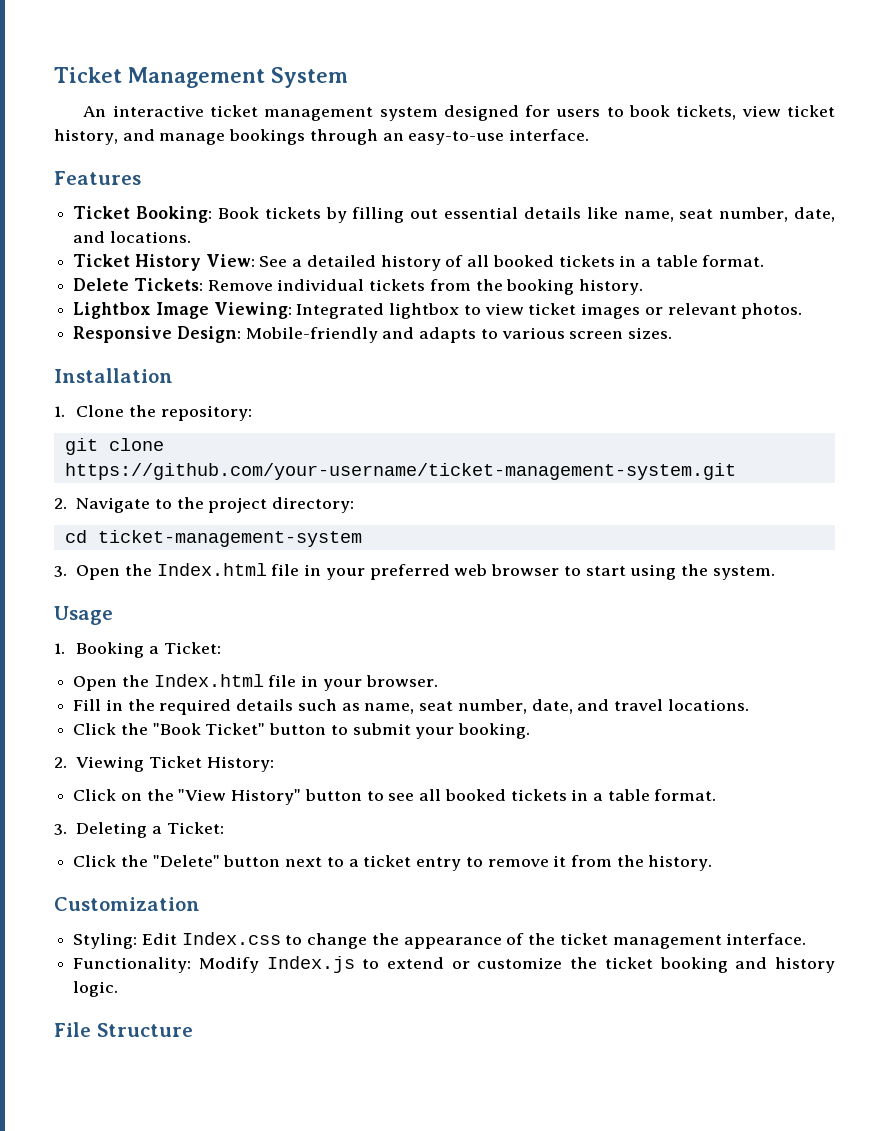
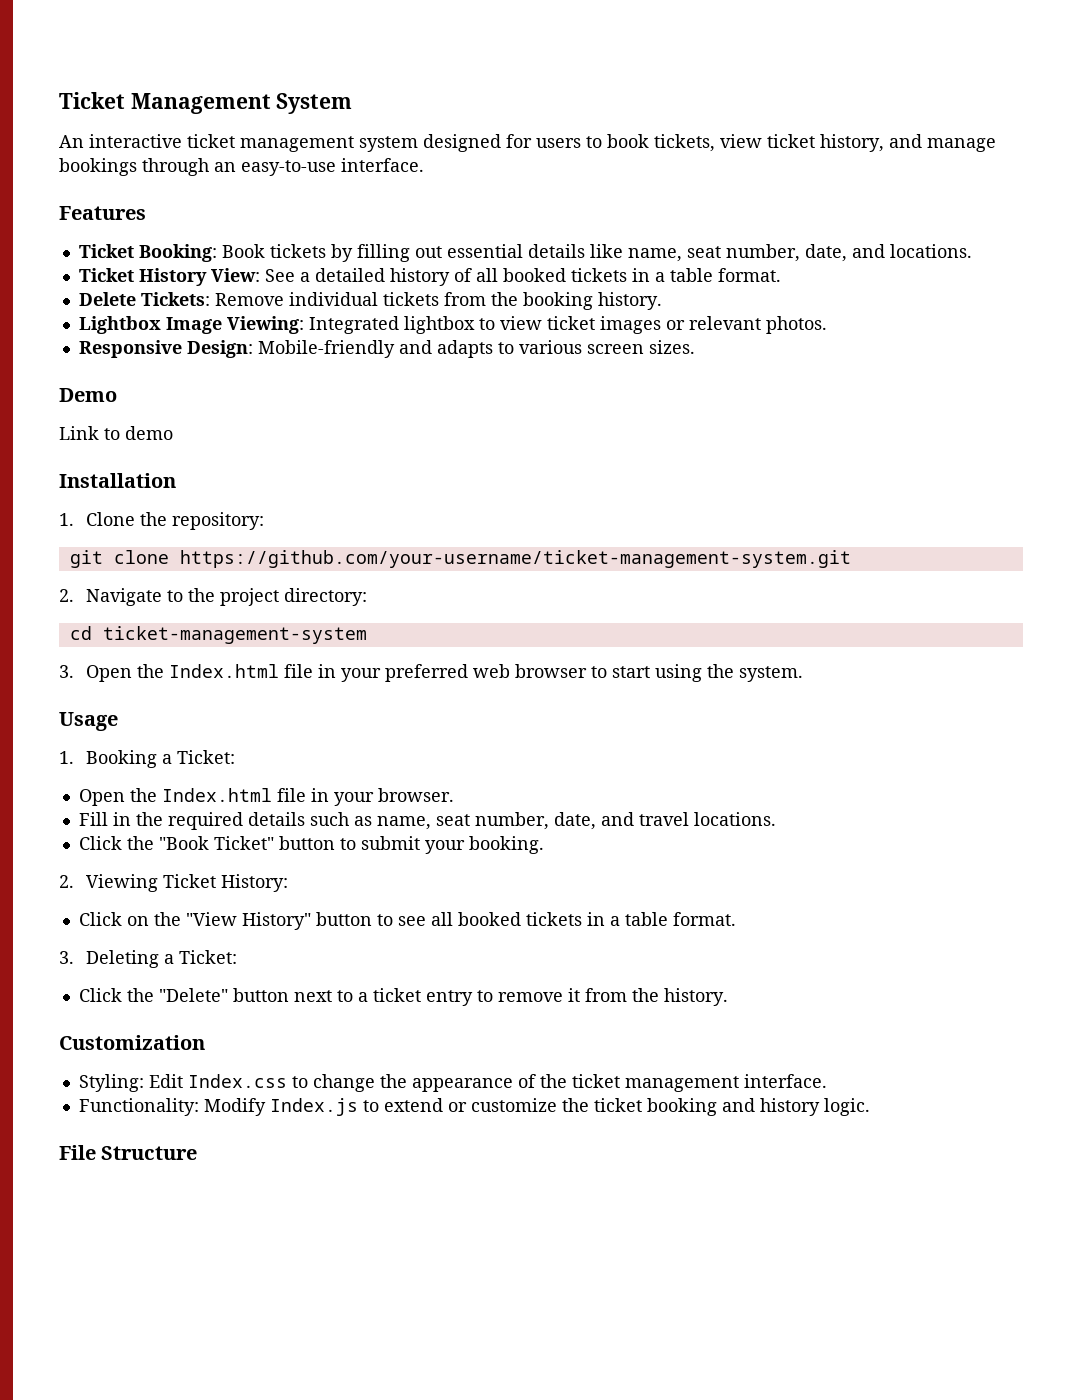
(673, 333) none -> [59,388,117,402] [59,426,173,440] // Demo // Link to demo

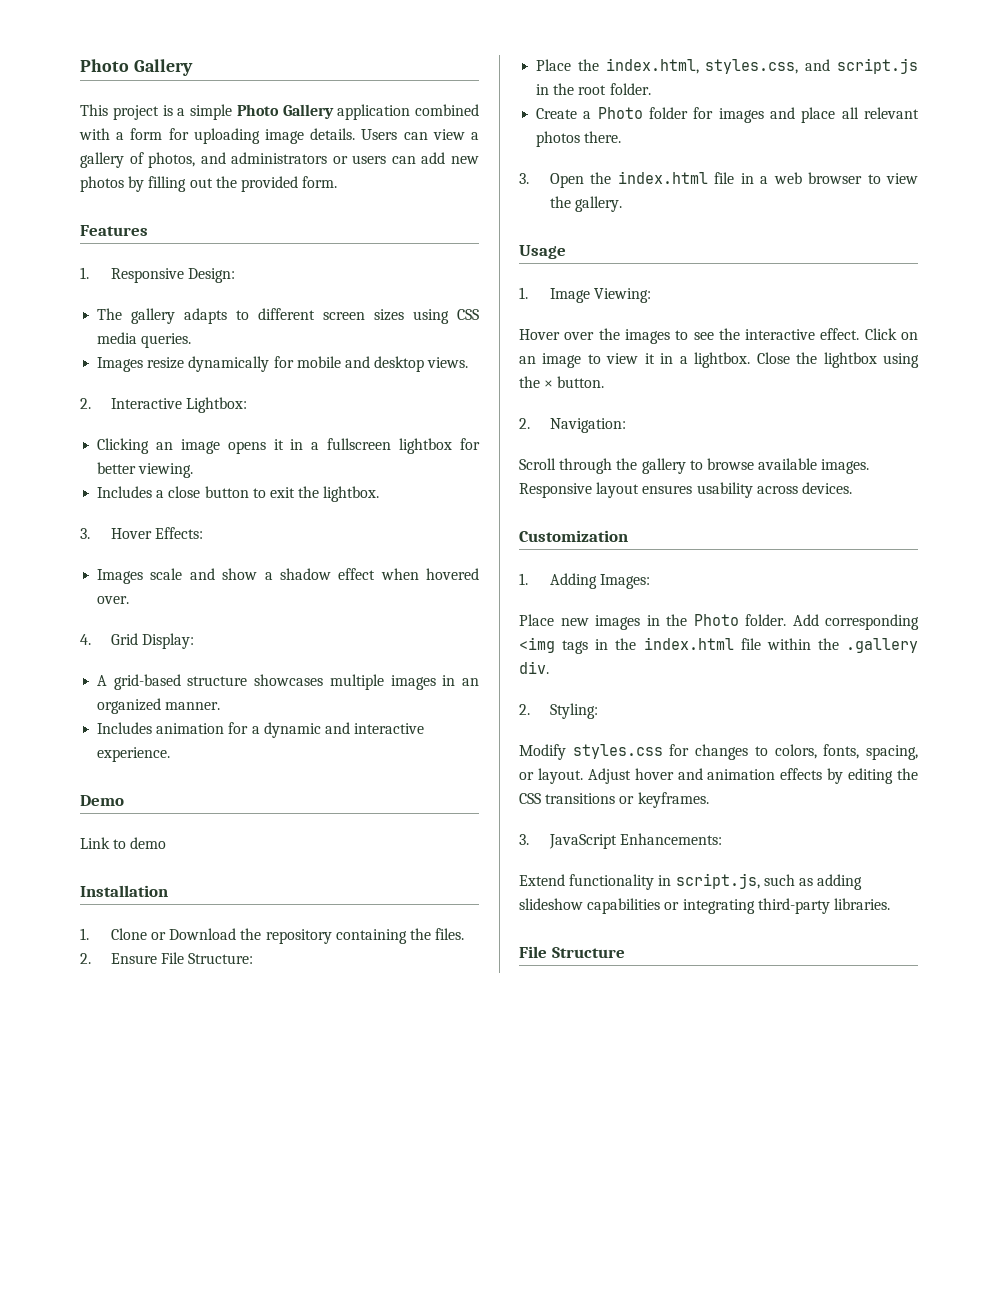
[59,92,353,114] [59,134,996,152] [59,158,424,176] [59,206,146,220] [78,244,972,262] [78,268,781,286] [78,292,662,310] [78,316,827,334] [78,340,695,358] Ticket Management System // An interactive ticket management system designed for users to book tickets, view ticket history, and manage bookings through an easy-to-use interface. // Features // Ticket Booking: Book tickets by filling out essential details like name, seat number, date, and locations. // Ticket History View: See a detailed history of all booked tickets in a table format. // Delete Tickets: Remove individual tickets from the booking history. // Lightbox Image Viewing: Integrated lightbox to view ticket images or relevant photos. // Responsive Design: Mobile-friendly and adapts to various screen sizes. -> [80,59,193,76] [80,104,479,120] [79,128,479,144] [80,152,479,168] [80,176,338,192] [80,225,148,236] [80,267,236,283] [97,308,479,324] [97,332,192,348] [97,356,469,372] [80,397,248,413] [97,438,480,454] [97,462,194,478] [97,486,380,502] [80,527,204,539] [97,568,479,584] [97,596,130,604] [80,633,195,649] [97,674,479,690] [97,698,221,714] [97,722,425,738] [97,747,171,762] Photo Gallery // This project is a simple Photo Gallery application combined with a form for uploading image details. Users can view a gallery of photos, and administrators or users can add new photos by filling out the provided form. // Features // 1. Responsive Design: // The gallery adapts to different screen sizes using CSS media queries. // Images resize dynamically for mobile and desktop views. // 2. Interactive Lightbox: // Clicking an image opens it in a fullscreen lightbox for better viewing. // Includes a close button to exit the lightbox. // 3. Hover Effects: // Images scale and show a shadow effect when hovered over. // 4. Grid Display: // A grid-based structure showcases multiple images in an organized manner. // Includes animation for a dynamic and interactive experience.
[139,512,264,530] [69,550,851,568] [59,588,367,606] [69,626,367,644] the repository: // git clone https://github.com/your-username/ticket-management-system.git // 2. Navigate to the project directory: // cd ticket-management-system -> [151,928,465,944] [80,952,254,964] [536,58,918,74] [536,83,651,95] [536,107,919,123] [536,131,622,147] or Download the repository containing the files. // 2. Ensure File Structure: // Place the index.html, styles.css, and script.js in the root folder. // Create a Photo folder for images and place all relevant photos there.
[168,664,468,682] Index.html file in your preferred -> [617,171,769,184] index.html file in a
[611,664,803,682] [59,712,118,731] [59,750,235,768] [78,788,454,806] [78,812,776,830] [78,836,544,854] [59,874,288,892] [78,912,736,930] [59,950,237,968] [78,988,728,1006] [59,1035,205,1050] [78,1074,827,1092] [78,1098,870,1116] start using the system. // Usage // 1. Booking a Ticket: // Open the Index.html file in your browser. // Fill in the required details such as name, seat number, date, and travel locations. // Click the "Book Ticket" button to submit your booking. // 2. Viewing Ticket History: // Click on the "View History" button to see all booked tickets in a table format. // 3. Deleting a Ticket: // Click the "Delete" button next to a ticket entry to remove it from the history. // Customization // Styling: Edit Index.css to change the appearance of the ticket management interface. // Functionality: Modify Index.js to extend or customize the ticket booking and history logic. -> [886,173,918,184] [549,196,623,212] [519,245,566,259] [519,287,652,303] [519,328,918,344] [519,352,919,368] [519,376,605,388] [519,418,626,433] [519,458,870,474] [519,482,852,498] [519,530,628,542] [519,573,651,589] [519,614,919,630] [519,637,918,654] [519,661,549,674] [519,703,598,719] [519,744,918,760] [519,768,919,784] [519,792,709,808] [519,833,723,849] [519,873,863,890] [519,898,890,914] view the gallery. // Usage // 1. Image Viewing: // Hover over the images to see the interactive effect. Click on an image to view it in a lightbox. Close the lightbox using the × button. // 2. Navigation: // Scroll through the gallery to browse available images. Responsive layout ensures usability across devices. // Customization // 1. Adding Images: // Place new images in the Photo folder. Add corresponding <img tags in the index.html file within the .gallery div. // 2. Styling: // Modify styles.css for changes to colors, fonts, spacing, or layout. Adjust hover and animation effects by editing the CSS transitions or keyframes. // 3. JavaScript Enhancements: // Extend functionality in script.js, such as adding slideshow capabilities or integrating third-party libraries.

